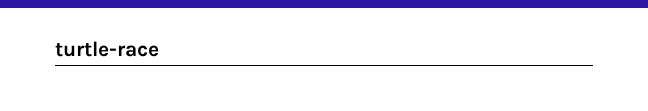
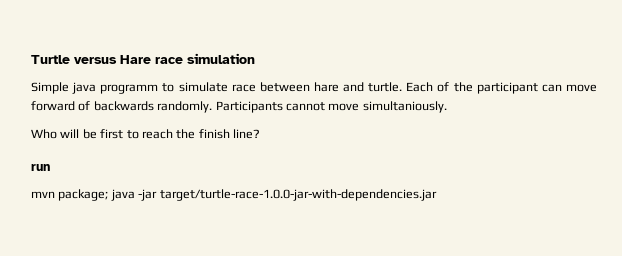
[55,41,159,57] turtle-race -> [31,53,255,64] [31,82,597,94] [31,101,447,113] [31,129,260,139] [31,164,50,171] [31,189,437,201] Turtle versus Hare race simulation // Simple java programm to simulate race between hare and turtle. Each of the participant can move forward of backwards randomly. Participants cannot move simultaniously. // Who will be first to reach the finish line? // run // mvn package; java -jar target/turtle-race-1.0.0-jar-with-dependencies.jar

